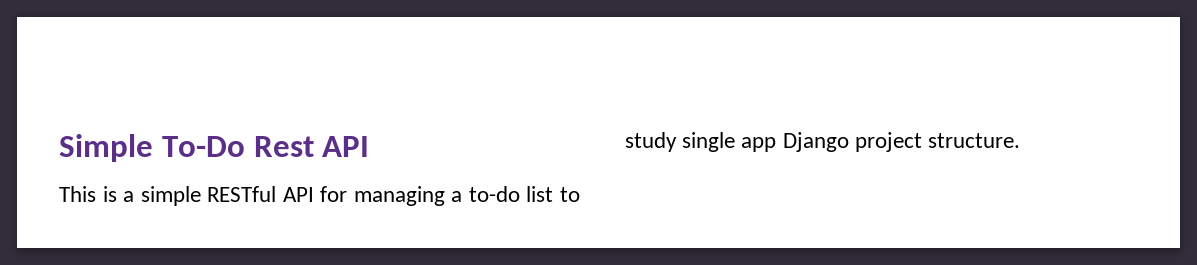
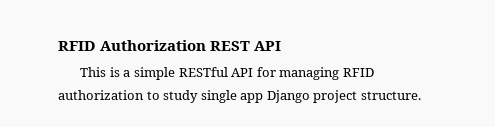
[59,134,314,162] Simple To-Do Rest -> [58,40,251,51] RFID Authorization REST
[451,186,554,202] a to-do list -> [342,68,374,77] [58,90,144,100] RFID authorization

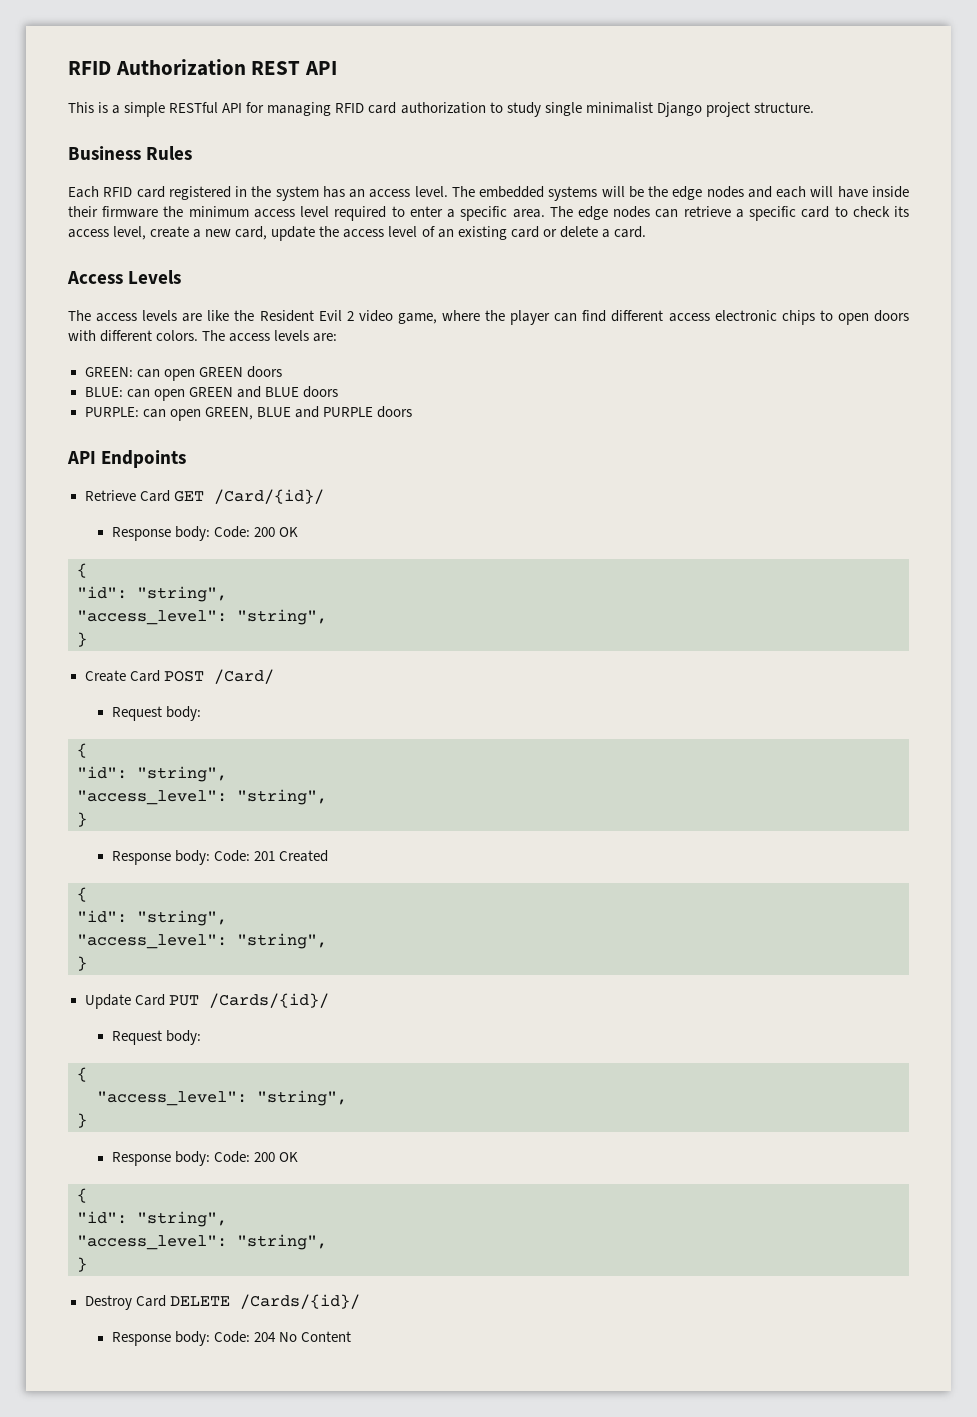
(374, 72) none -> [368,102,397,114] card
[240,93,264,103] app -> [585,102,653,114] minimalist
(421, 95) none -> [68,146,193,160] [68,186,909,201] [68,206,910,221] [68,226,646,241] [67,270,182,284] [68,310,909,325] [68,330,338,342] [84,366,282,381] [84,386,338,401] [84,406,412,421] [67,450,187,468] [84,489,324,504] [111,526,299,541] [77,563,87,578] [77,586,227,602] [77,609,327,625] [77,632,87,647] [84,669,274,684] [111,706,201,721] [77,743,87,758] [77,766,227,782] [77,789,327,805] [77,812,87,827] [111,850,329,865] [77,887,87,902] [77,910,227,926] [77,933,327,949] [77,956,87,971] [84,993,329,1009] [111,1030,201,1045] [77,1067,87,1082] [97,1090,347,1106] [77,1113,87,1128] [111,1151,299,1166] [77,1188,87,1203] [77,1211,227,1227] [77,1234,327,1250] [77,1257,87,1272] [84,1294,360,1310] [111,1331,352,1346] // Business Rules // Each RFID card registered in the system has an access level. The embedded systems will be the edge nodes and each will have inside their firmware the minimum access level required to enter a specific area. The edge nodes can retrieve a specific card to check its access level, create a new card, update the access level of an existing card or delete a card. // Access Levels // The access levels are like the Resident Evil 2 video game, where the player can find different access electronic chips to open doors with different colors. The access levels are: // GREEN: can open GREEN doors // BLUE: can open GREEN and BLUE doors // PURPLE: can open GREEN, BLUE and PURPLE doors // API Endpoints // Retrieve Card GET /Card/{id}/ // Response body: Code: 200 OK // { // "id": "string", // "access_level": "string", // } // Create Card POST /Card/ // Request body: // { // "id": "string", // "access_level": "string", // } // Response body: Code: 201 Created // { // "id": "string", // "access_level": "string", // } // Update Card PUT /Cards/{id}/ // Request body: // { // "access_level": "string", // } // Response body: Code: 200 OK // { // "id": "string", // "access_level": "string", // } // Destroy Card DELETE /Cards/{id}/ // Response body: Code: 204 No Content

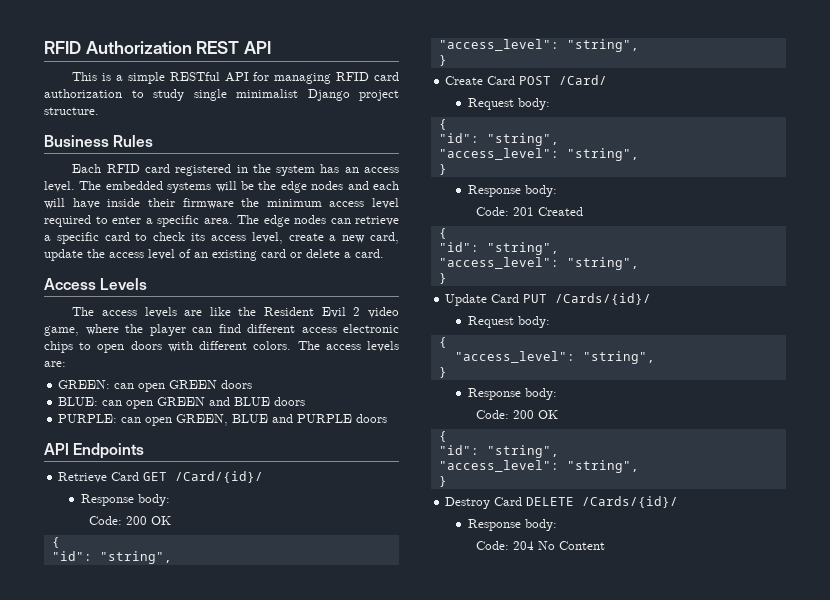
(210, 533) none -> (171, 500) //
(210, 857) none -> (558, 191) //
(210, 1158) none -> (558, 394) //
(210, 1338) none -> (558, 525) //

